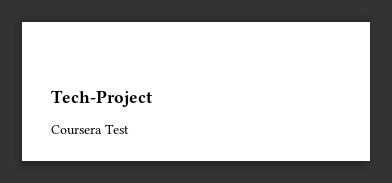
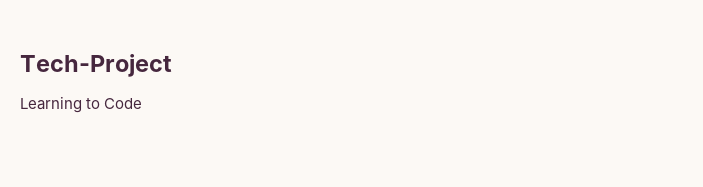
[51,124,129,135] Coursera Test -> [20,96,143,113] Learning to Code

